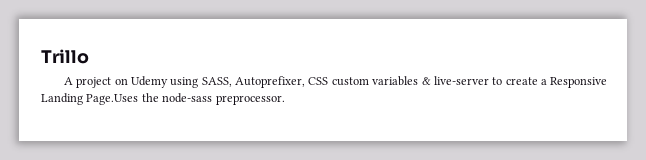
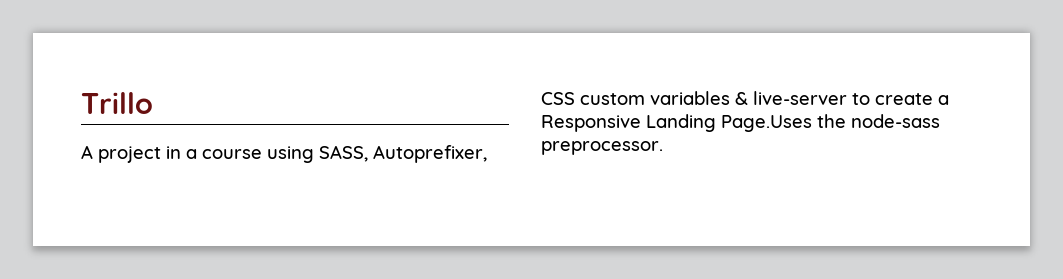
[114,76,168,88] on Udemy -> [166,146,262,159] in a course

